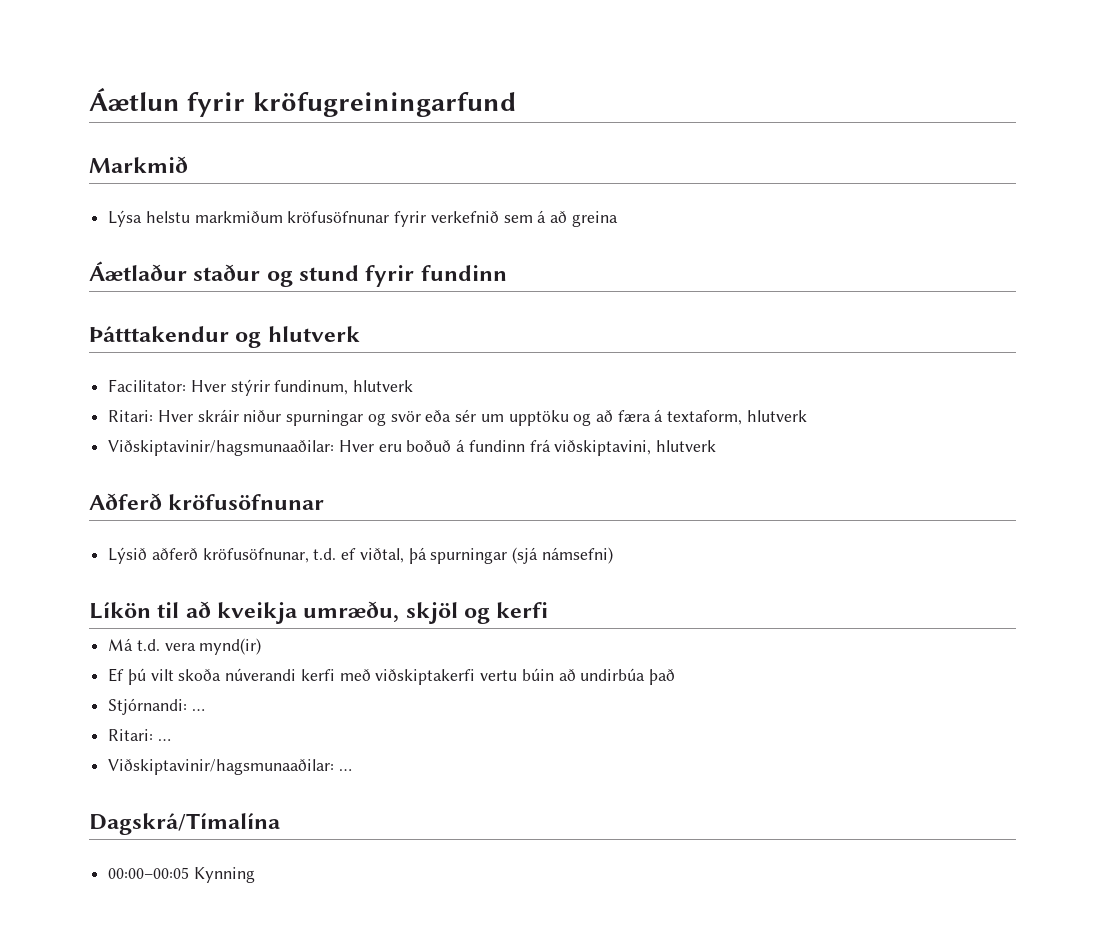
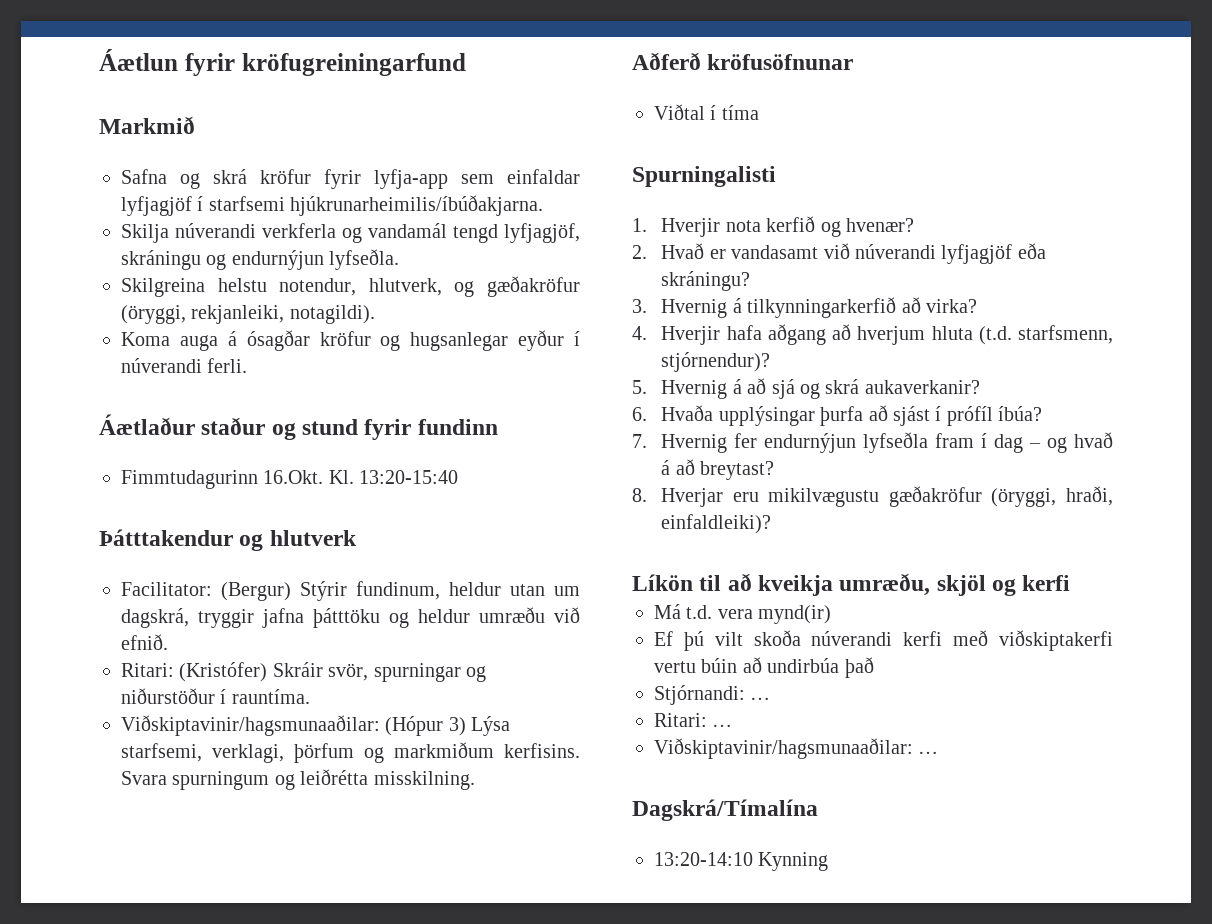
[108,210,618,227] Lýsa helstu markmiðum kröfusöfnunar fyrir verkefnið sem á að greina -> [121,169,580,189] [121,195,544,216] [121,223,580,243] [121,249,400,270] [121,276,580,297] [121,305,375,324] [121,330,580,351] [121,358,248,373] Safna og skrá kröfur fyrir lyfja-app sem einfaldar lyfjagjöf í starfsemi hjúkrunarheimilis/íbúðakjarna. // Skilja núverandi verkferla og vandamál tengd lyfjagjöf, skráningu og endurnýjun lyfseðla. // Skilgreina helstu notendur, hlutverk, og gæðakröfur (öryggi, rekjanleiki, notagildi). // Koma auga á ósagðar kröfur og hugsanlegar eyður í núverandi ferli.
(507, 273) none -> [121,470,459,489] // Fimmtudagurinn 16.Okt. Kl. 13:20-15:40
[190,379,414,396] [108,409,807,426] [108,439,717,456] [89,493,325,510] [108,547,613,564] Hver stýrir fundinum, hlutverk // Ritari: Hver skráir niður spurningar og svör eða sér um upptöku og að færa á textaform, hlutverk // Viðskiptavinir/hagsmunaaðilar: Hver eru boðuð á fundinn frá viðskiptavini, hlutverk // Aðferð kröfusöfnunar // Lýsið aðferð kröfusöfnunar, t.d. ef viðtal, þá spurningar (sjá námsefni) -> [221,581,580,601] [121,607,580,628] [121,634,168,650] [121,662,486,682] [121,688,310,704] [121,715,511,736] [121,742,580,763] [121,769,475,790] [632,52,854,70] [654,104,759,120] [632,166,776,187] [632,216,914,237] [632,243,1046,264] [661,271,751,291] [632,297,977,318] [632,324,1113,345] [661,352,771,372] [632,378,980,399] [632,405,1043,426] [632,432,1113,453] [661,459,775,480] [632,486,1113,507] [661,514,772,534] (Bergur) Stýrir fundinum, heldur utan um dagskrá, tryggir jafna þátttöku og heldur umræðu við efnið. // Ritari: (Kristófer) Skráir svör, spurningar og niðurstöður í rauntíma. // Viðskiptavinir/hagsmunaaðilar: (Hópur 3) Lýsa starfsemi, verklagi, þörfum og markmiðum kerfisins. Svara spurningum og leiðrétta misskilning. // Aðferð kröfusöfnunar // Viðtal í tíma // Spurningalisti // 1. Hverjir nota kerfið og hvenær? // 2. Hvað er vandasamt við núverandi lyfjagjöf eða skráningu? // 3. Hvernig á tilkynningarkerfið að virka? // 4. Hverjir hafa aðgang að hverjum hluta (t.d. starfsmenn, stjórnendur)? // 5. Hvernig á að sjá og skrá aukaverkanir? // 6. Hvaða upplýsingar þurfa að sjást í prófíl íbúa? // 7. Hvernig fer endurnýjun lyfseðla fram í dag – og hvað á að breytast? // 8. Hverjar eru mikilvægustu gæðakröfur (öryggi, hraði, einfaldleiki)?
[108,867,190,879] 00:00–00:05 -> [654,852,753,866] 13:20-14:10

